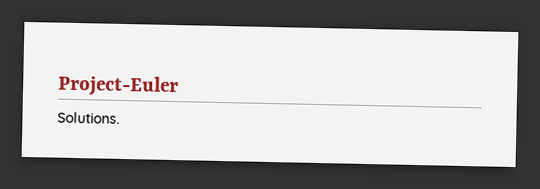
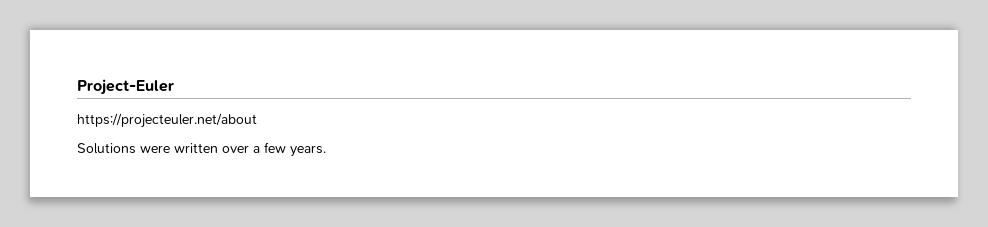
[57,111,120,124] Solutions. -> [77,113,257,128] [77,142,326,157] https://projecteuler.net/about // Solutions were written over a few years.

